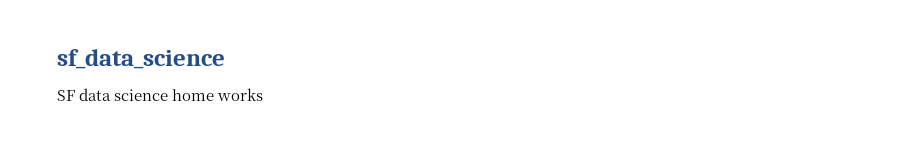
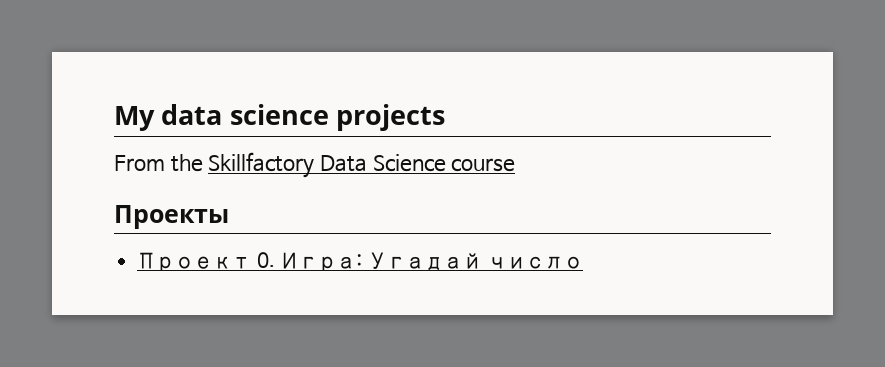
[57,49,225,69] [57,88,264,101] sf_data_science // SF data science home works -> [114,104,445,131] [114,152,516,178] [114,205,229,229] [137,252,583,271] My data science projects // From the Skillfactory Data Science course // Проекты // Проект 0. Игра: Угадай число

